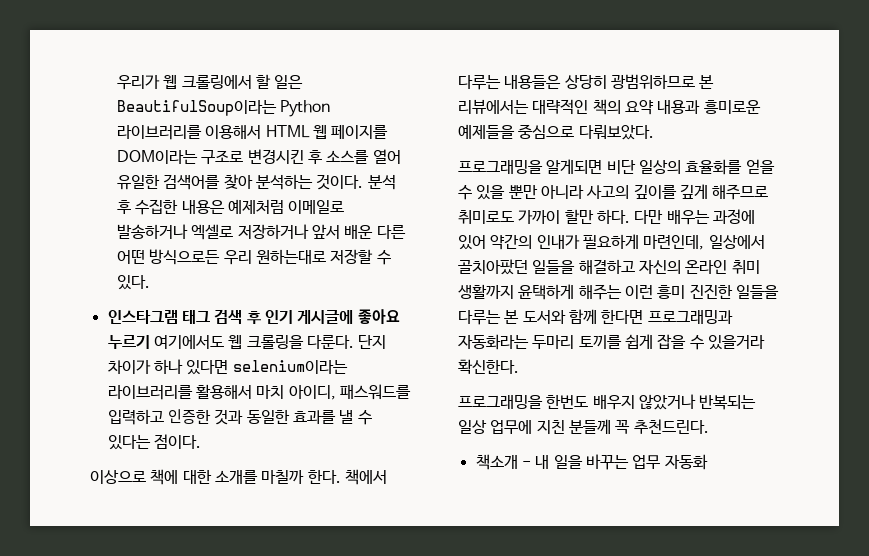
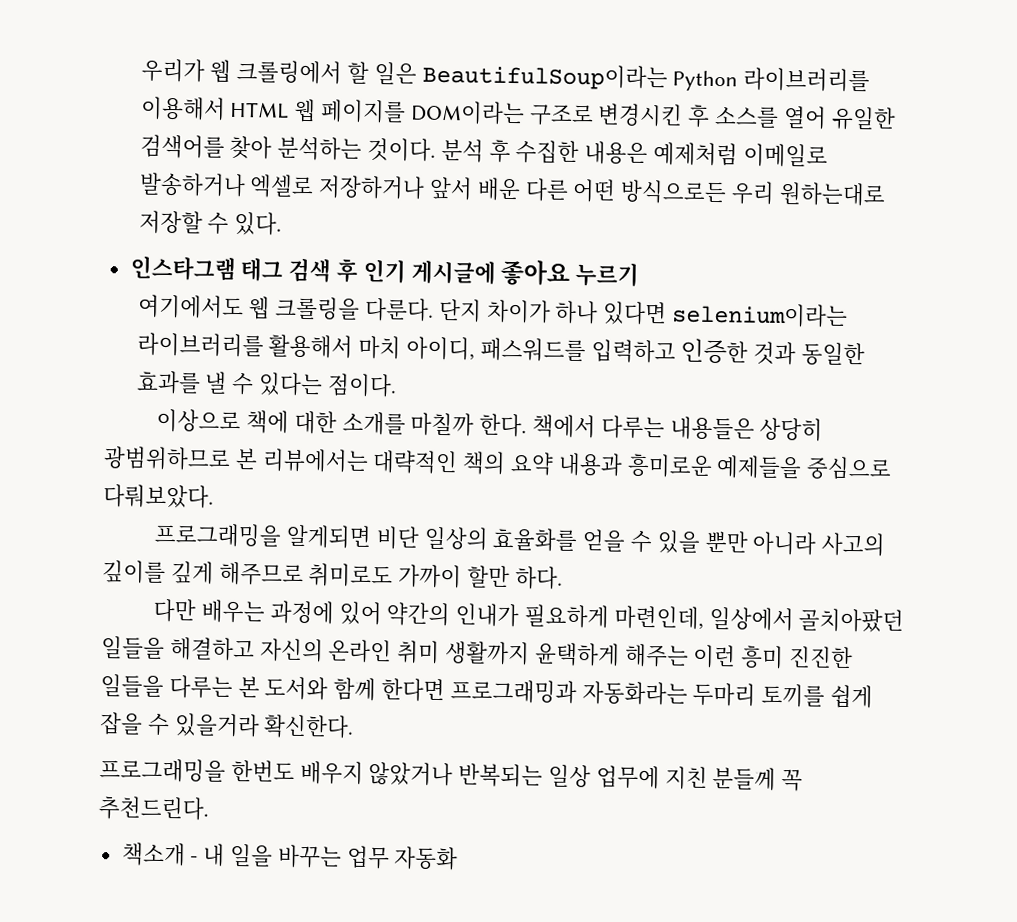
(150, 342) none -> (640, 274) //
(630, 216) none -> (563, 578) //

